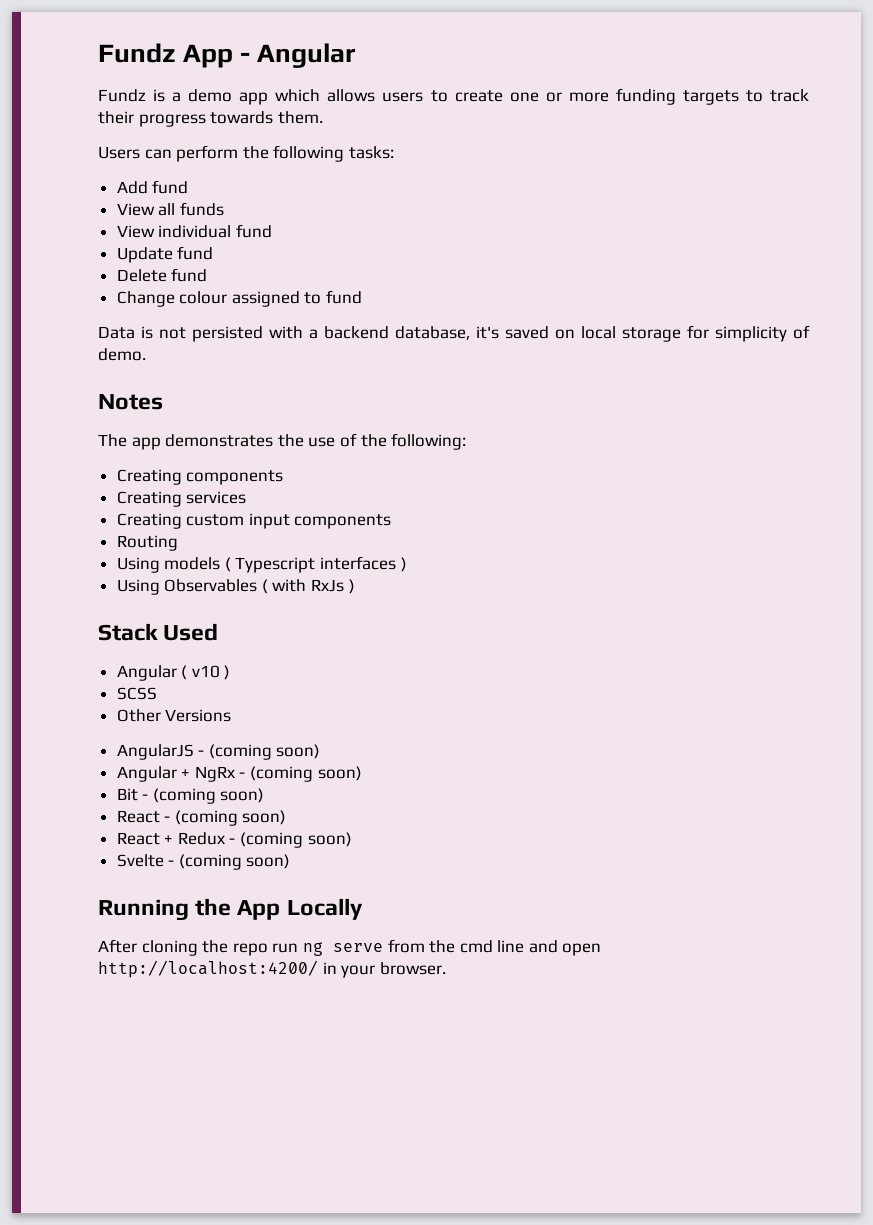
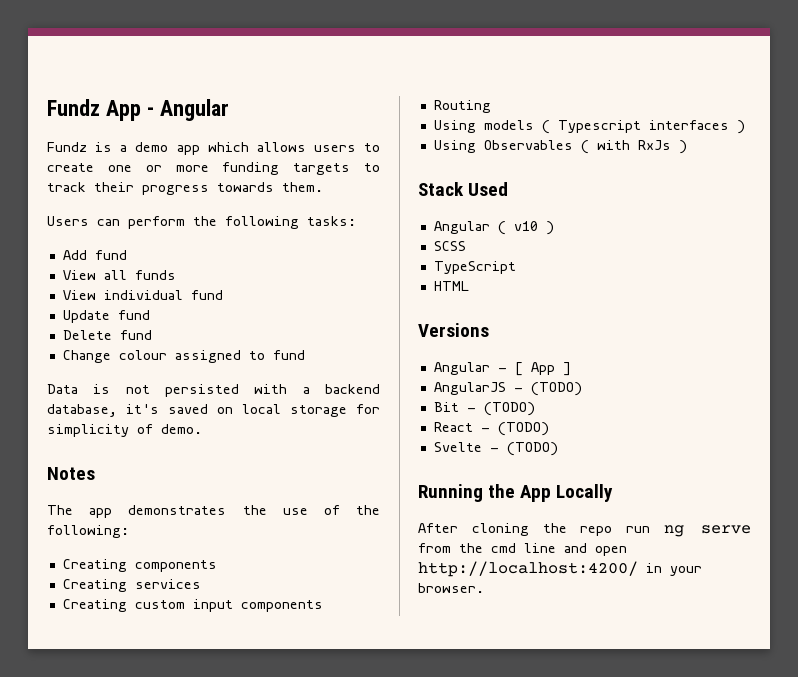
[116,709,161,722] Other -> [433,261,516,274] [433,281,469,291] TypeScript // HTML //
[116,744,321,760] [116,766,362,782] AngularJS - (coming soon) // Angular + NgRx - (coming soon) -> [433,362,571,376] [433,382,582,396] Angular - [ App ] // AngularJS - (TODO)
[152,788,265,804] (coming soon) -> [483,402,535,416] (TODO)
[174,810,287,826] [116,832,352,848] (coming soon) // React + Redux - (coming soon) -> [497,422,549,436] (TODO)
[178,854,291,870] (coming soon) -> [506,442,558,456] (TODO)

